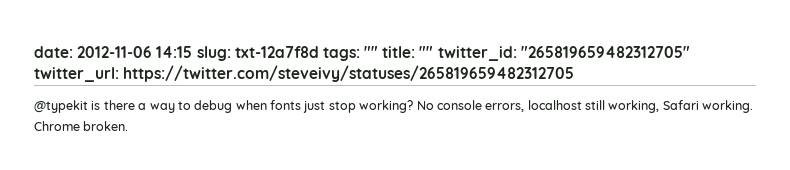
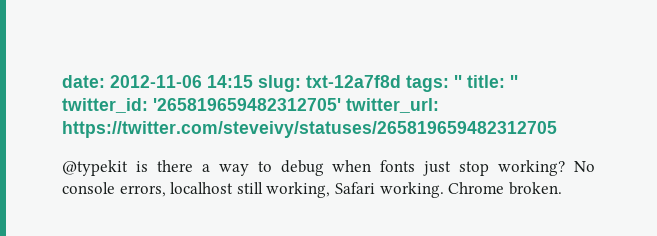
[364,46,690,61] "" title: "" twitter_id: "265819659482312705" -> [454,75,518,88] [62,98,341,113] '' title: '' twitter_id: '265819659482312705'

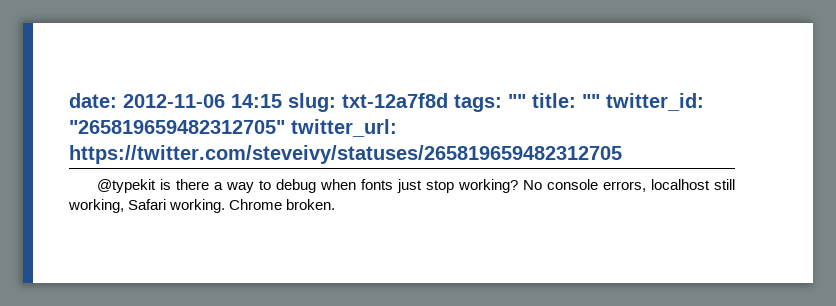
[454,75,518,88] [62,98,341,113] '' title: '' twitter_id: '265819659482312705' -> [508,93,704,111] [69,120,285,134] "" title: "" twitter_id: "265819659482312705"

